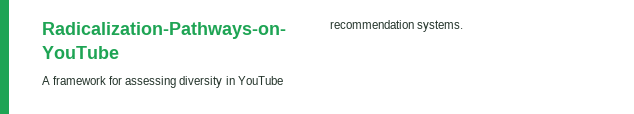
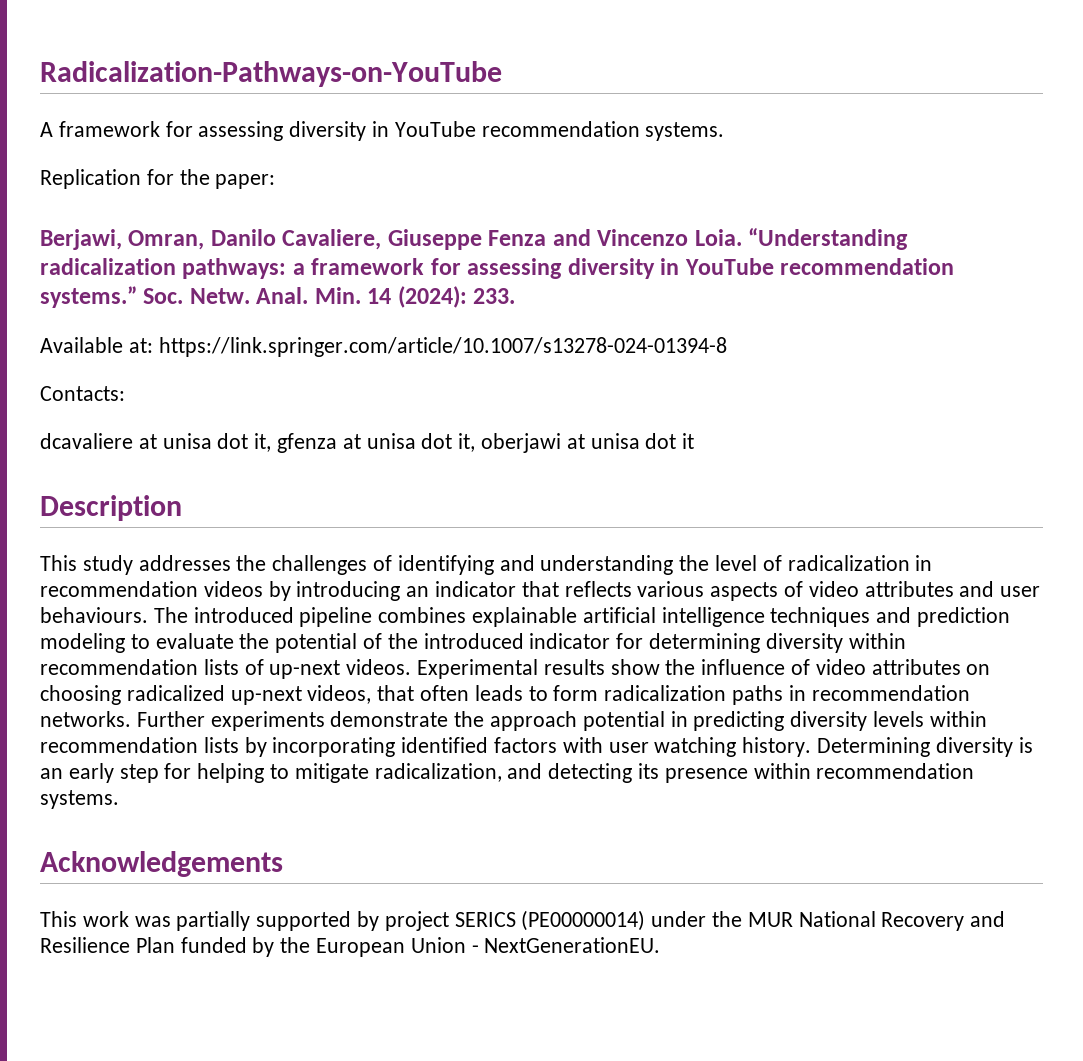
(464, 26) none -> [40,169,276,189] [40,228,909,250] [40,258,955,279] [40,286,516,308] [40,337,727,357] [40,386,125,401] [40,433,695,453] [40,495,182,521] [40,555,933,575] [40,581,1041,601] [40,607,1011,627] [40,633,906,653] [40,659,991,679] [40,685,970,705] [40,711,987,731] [40,737,1033,757] [40,763,975,783] [40,790,119,809] [40,851,283,877] [40,910,1006,931] [40,937,661,957] // Replication for the paper: // Berjawi, Omran, Danilo Cavaliere, Giuseppe Fenza and Vincenzo Loia. “Understanding radicalization pathways: a framework for assessing diversity in YouTube recommendation systems.” Soc. Netw. Anal. Min. 14 (2024): 233. // Available at: https://link.springer.com/article/10.1007/s13278-024-01394-8 // Contacts: // dcavaliere at unisa dot it, gfenza at unisa dot it, oberjawi at unisa dot it // Description // This study addresses the challenges of identifying and understanding the level of radicalization in recommendation videos by introducing an indicator that reflects various aspects of video attributes and user behaviours. The introduced pipeline combines explainable artificial intelligence techniques and prediction modeling to evaluate the potential of the introduced indicator for determining diversity within recommendation lists of up-next videos. Experimental results show the influence of video attributes on choosing radicalized up-next videos, that often leads to form radicalization paths in recommendation networks. Further experiments demonstrate the approach potential in predicting diversity levels within recommendation lists by incorporating identified factors with user watching history. Determining diversity is an early step for helping to mitigate radicalization, and detecting its presence within recommendation systems. // Acknowledgements // This work was partially supported by project SERICS (PE00000014) under the MUR National Recovery and Resilience Plan funded by the European Union - NextGenerationEU.

